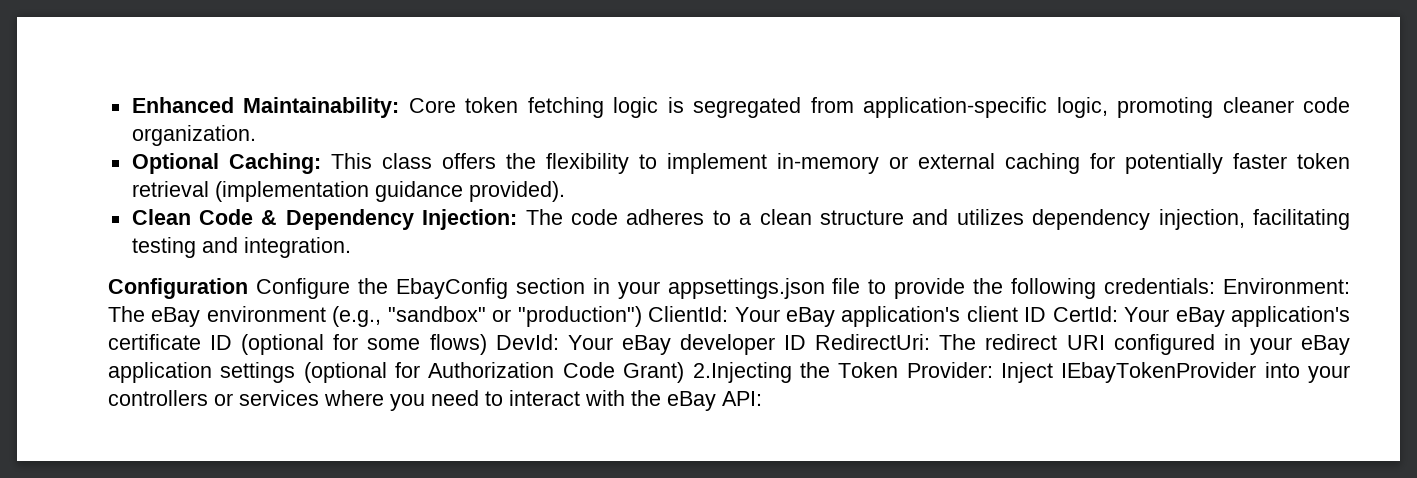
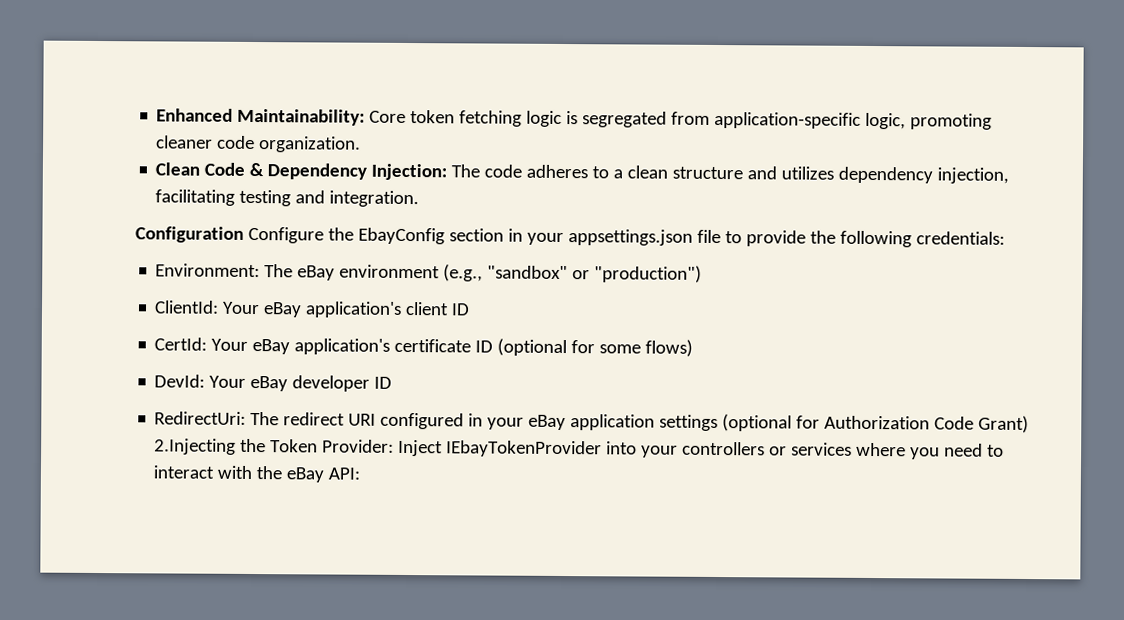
[131,153,1350,174] [131,181,565,202] // Optional Caching: This class offers the flexibility to implement in-memory or external caching for potentially faster token retrieval (implementation guidance provided). -> (362, 144) none
(1216, 286) none -> (1005, 238) //
(642, 316) none -> (703, 274) //
(1047, 314) none -> (471, 309) //
(487, 344) none -> (694, 348) //
(807, 342) none -> (393, 382) //

